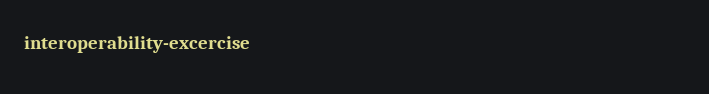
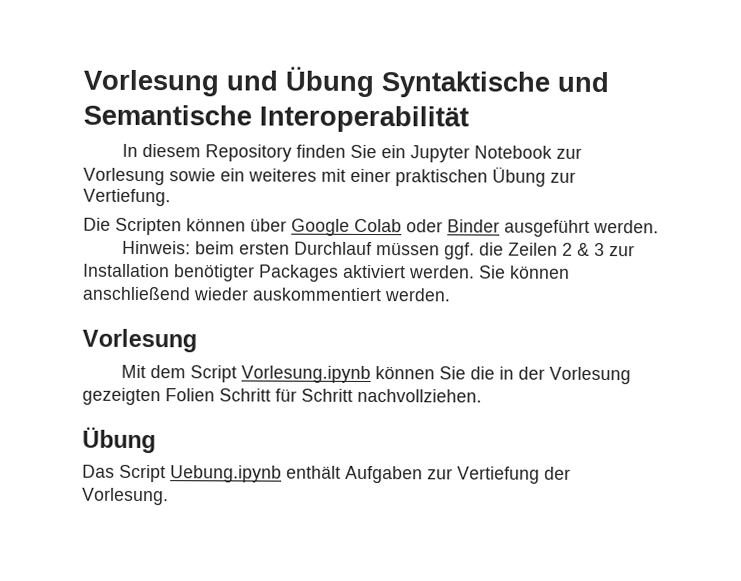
[24,36,250,53] interoperability-excercise -> [83,66,609,98] [83,104,469,133] [122,143,583,163] [83,166,576,187] [83,188,171,207] [83,217,659,237] [122,240,636,260] [83,263,570,282] [82,286,451,302] [82,328,197,353] [121,364,632,385] [82,387,482,406] [82,426,156,454] [82,464,571,484] [82,487,169,506] Vorlesung und Übung Syntaktische und Semantische Interoperabilität // In diesem Repository finden Sie ein Jupyter Notebook zur Vorlesung sowie ein weiteres mit einer praktischen Übung zur Vertiefung. // Die Scripten können über Google Colab oder Binder ausgeführt werden. // Hinweis: beim ersten Durchlauf müssen ggf. die Zeilen 2 & 3 zur Installation benötigter Packages aktiviert werden. Sie können anschließend wieder auskommentiert werden. // Vorlesung // Mit dem Script Vorlesung.ipynb können Sie die in der Vorlesung gezeigten Folien Schritt für Schritt nachvollziehen. // Übung // Das Script Uebung.ipynb enthält Aufgaben zur Vertiefung der Vorlesung.

